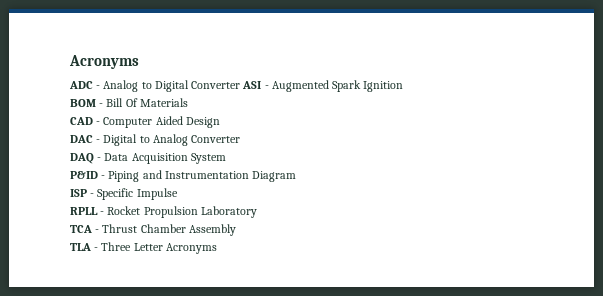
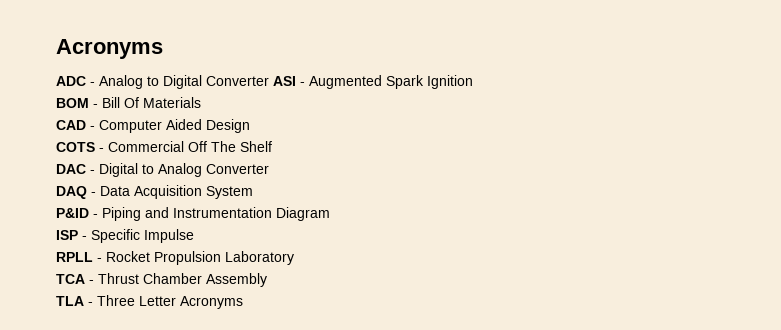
(220, 122) none -> [56,141,272,152] // COTS - Commercial Off The Shelf

